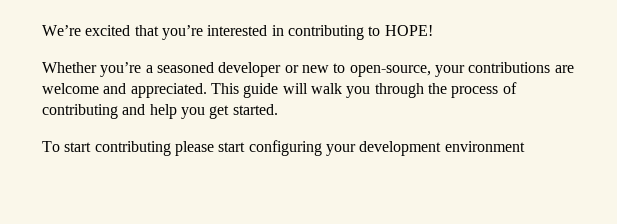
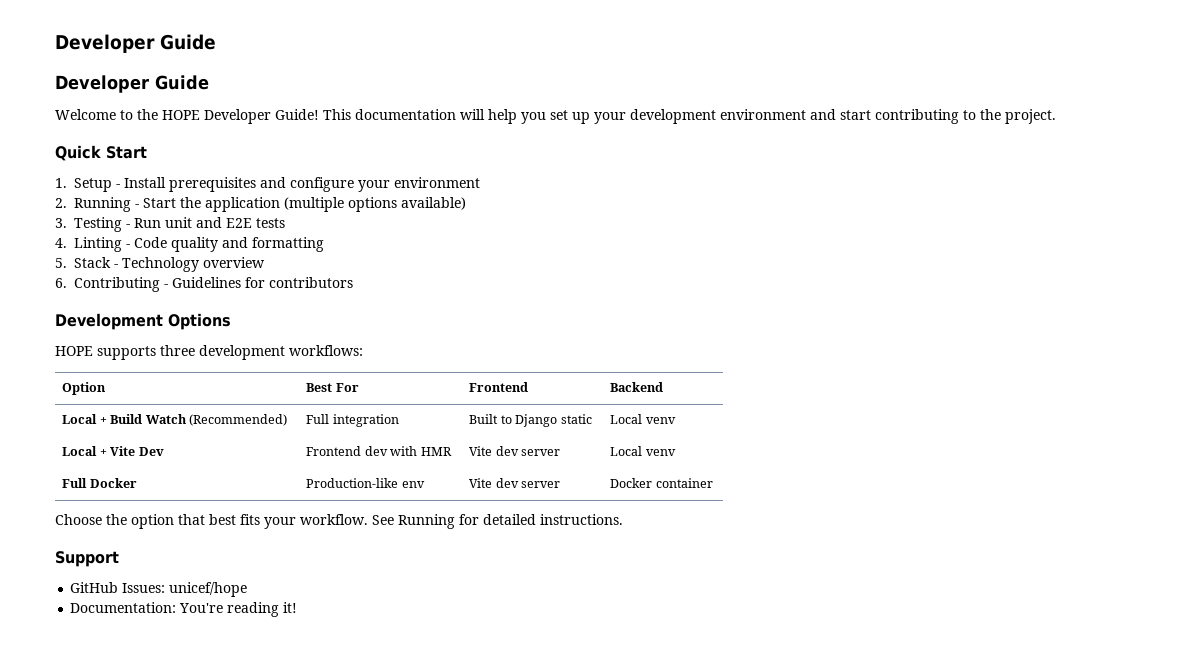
[42,25,433,40] [42,62,574,77] [42,82,517,98] [42,104,278,119] [42,140,525,156] We’re excited that you’re interested in contributing to HOPE! // Whether you’re a seasoned developer or new to open-source, your contributions are welcome and appreciated. This guide will walk you through the process of contributing and help you get started. // To start contributing please start configuring your development environment -> [55,34,216,53] [55,75,209,93] [55,109,1056,124] [55,145,147,161] [55,177,480,192] [55,197,466,212] [55,217,285,232] [55,237,324,252] [55,257,265,272] [55,277,353,292] [55,313,231,330] [55,345,363,360] [62,382,107,395] [306,383,359,392] [469,382,529,392] [610,382,664,392] [62,414,287,426] [306,414,399,427] [469,414,592,427] [610,414,676,424] [62,446,164,456] [306,446,452,456] [469,446,561,456] [610,446,676,456] [62,478,137,488] [306,478,425,488] [469,478,561,488] [610,478,713,488] [55,514,623,529] [55,551,119,567] [70,582,248,597] [70,602,298,617] Developer Guide // Developer Guide // Welcome to the HOPE Developer Guide! This documentation will help you set up your development environment and start contributing to the project. // Quick Start // 1. Setup - Install prerequisites and configure your environment // 2. Running - Start the application (multiple options available) // 3. Testing - Run unit and E2E tests // 4. Linting - Code quality and formatting // 5. Stack - Technology overview // 6. Contributing - Guidelines for contributors // Development Options // HOPE supports three development workflows: // Option | Best For | Frontend | Backend // Local + Build Watch (Recommended) | Full integration | Built to Django static | Local venv // Local + Vite Dev | Frontend dev with HMR | Vite dev server | Local venv // Full Docker | Production-like env | Vite dev server | Docker container // Choose the option that best fits your workflow. See Running for detailed instructions. // Support // GitHub Issues: unicef/hope // Documentation: You're reading it!

